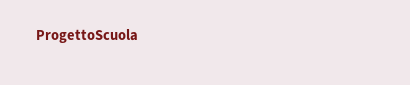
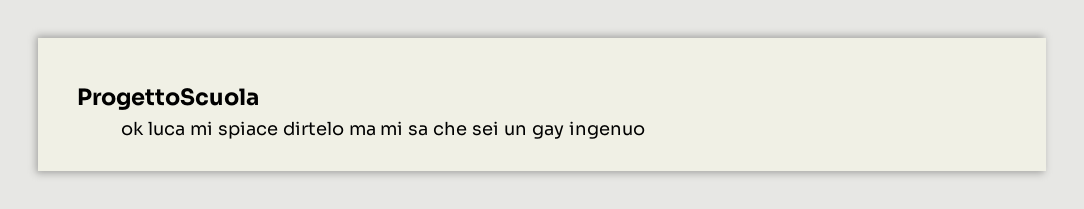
(138, 36) none -> [121,121,645,139] // ok luca mi spiace dirtelo ma mi sa che sei un gay ingenuo

